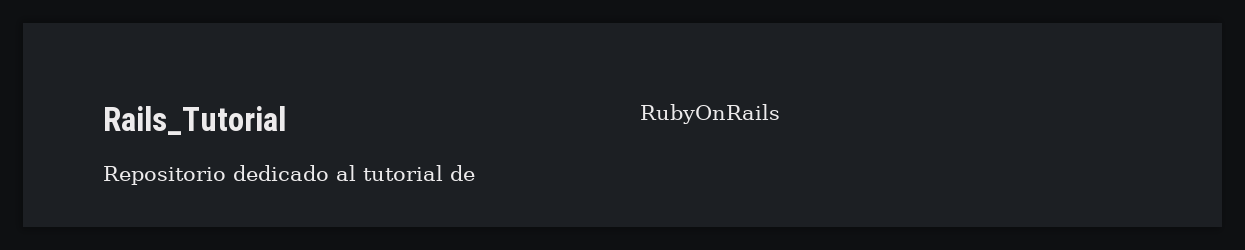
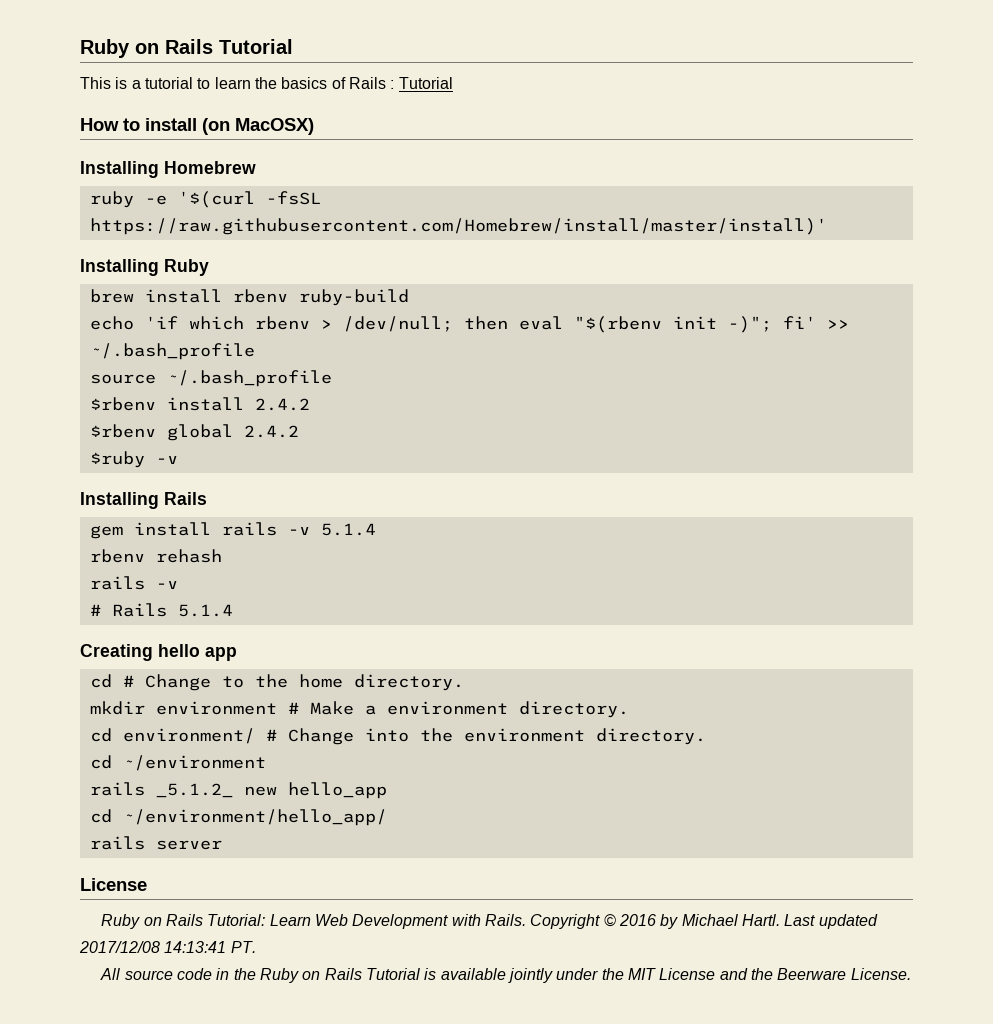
[103,106,286,135] [103,165,475,185] [640,104,780,124] Rails_Tutorial // Repositorio dedicado al tutorial de RubyOnRails -> [80,39,293,58] [80,77,453,89] [80,118,314,135] [80,161,256,178] [89,191,321,208] [89,218,827,235] [80,259,209,276] [89,289,409,306] [89,316,849,333] [89,343,255,360] [89,370,332,387] [89,397,310,411] [89,424,299,441] [89,451,178,468] [80,492,207,509] [89,522,376,539] [89,549,222,563] [89,576,178,590] [89,603,233,617] [80,644,237,661] [89,674,464,691] [89,701,629,718] [89,728,706,745] [89,755,266,771] [89,782,387,799] [89,809,387,826] [89,836,222,850] [80,878,147,891] [101,914,878,929] [79,941,256,953] [100,968,911,983] Ruby on Rails Tutorial // This is a tutorial to learn the basics of Rails : Tutorial // How to install (on MacOSX) // Installing Homebrew // ruby -e '$(curl -fsSL https://raw.githubusercontent.com/Homebrew/install/master/install)' // Installing Ruby // brew install rbenv ruby-build // echo 'if which rbenv > /dev/null; then eval "$(rbenv init -)"; fi' >> ~/.bash_profile // source ~/.bash_profile // $rbenv install 2.4.2 // $rbenv global 2.4.2 // $ruby -v // Installing Rails // gem install rails -v 5.1.4 // rbenv rehash // rails -v // # Rails 5.1.4 // Creating hello app // cd # Change to the home directory. // mkdir environment # Make a environment directory. // cd environment/ # Change into the environment directory. // cd ~/environment // rails _5.1.2_ new hello_app // cd ~/environment/hello_app/ // rails server // License // Ruby on Rails Tutorial: Learn Web Development with Rails. Copyright © 2016 by Michael Hartl. Last updated 2017/12/08 14:13:41 PT. // All source code in the Ruby on Rails Tutorial is available jointly under the MIT License and the Beerware License.

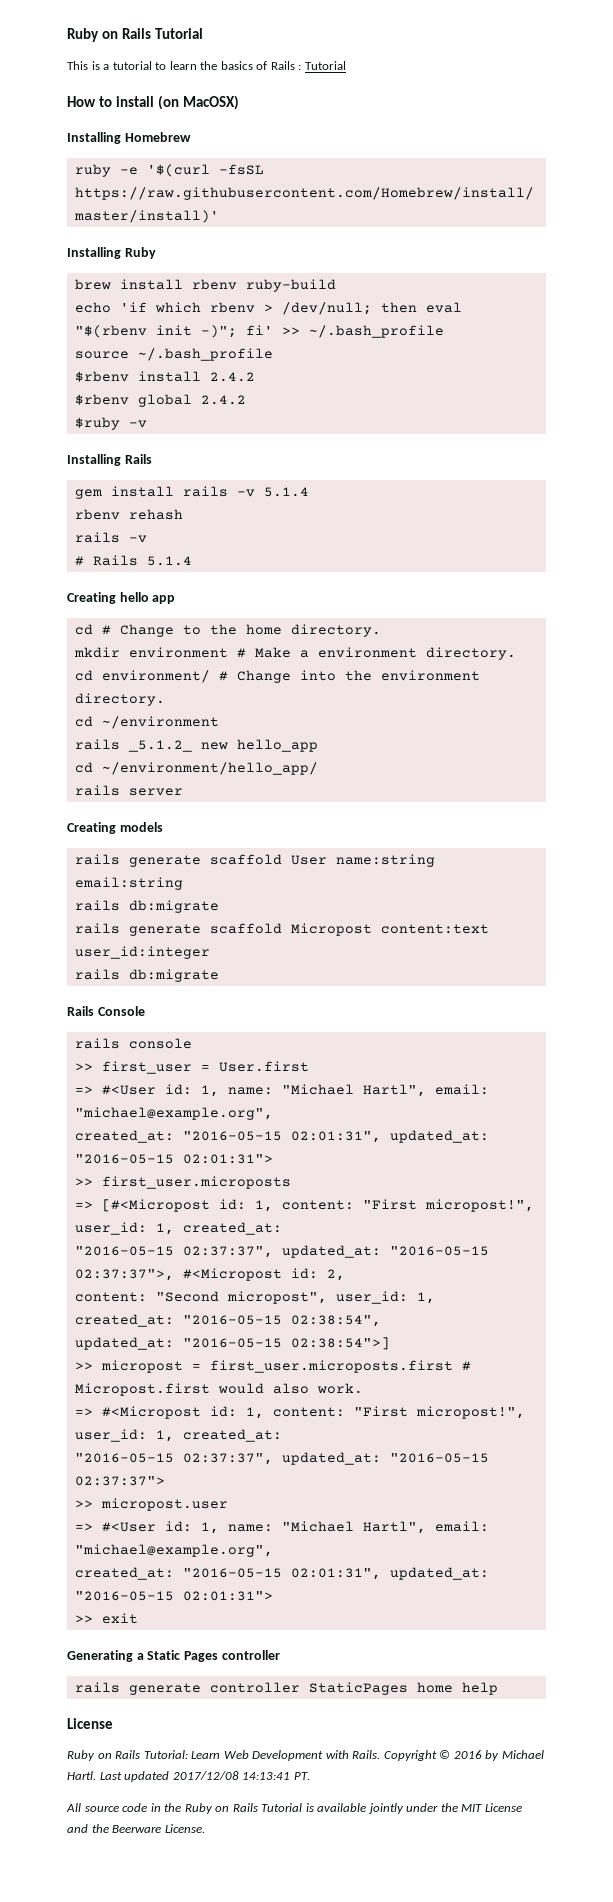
(222, 845) none -> [67,822,163,834] [74,854,435,867] [74,877,183,890] [74,900,219,913] [74,923,489,936] [74,946,210,959] [74,969,219,982] [67,1006,145,1016] [74,1038,192,1049] [74,1061,309,1074] [74,1084,489,1097] [74,1107,273,1120] [74,1130,489,1143] [74,1154,273,1164] [74,1176,291,1189] [74,1199,534,1212] [74,1222,282,1235] [74,1245,489,1258] [74,1268,345,1281] [74,1291,435,1304] [74,1314,381,1327] [74,1337,390,1350] [74,1360,471,1373] [74,1383,363,1396] [74,1406,525,1419] [74,1429,282,1442] [74,1452,489,1465] [74,1476,165,1486] [74,1498,228,1511] [74,1521,489,1534] [74,1544,273,1557] [74,1567,489,1580] [74,1591,273,1601] [74,1613,138,1624] [67,1650,280,1662] [74,1682,498,1695] // Creating models // rails generate scaffold User name:string email:string // rails db:migrate // rails generate scaffold Micropost content:text user_id:integer // rails db:migrate // Rails Console // rails console // >> first_user = User.first // => #<User id: 1, name: "Michael Hartl", email: "michael@example.org", // created_at: "2016-05-15 02:01:31", updated_at: "2016-05-15 02:01:31"> // >> first_user.microposts // => [#<Micropost id: 1, content: "First micropost!", user_id: 1, created_at: // "2016-05-15 02:37:37", updated_at: "2016-05-15 02:37:37">, #<Micropost id: 2, // content: "Second micropost", user_id: 1, created_at: "2016-05-15 02:38:54", // updated_at: "2016-05-15 02:38:54">] // >> micropost = first_user.microposts.first # Micropost.first would also work. // => #<Micropost id: 1, content: "First micropost!", user_id: 1, created_at: // "2016-05-15 02:37:37", updated_at: "2016-05-15 02:37:37"> // >> micropost.user // => #<User id: 1, name: "Michael Hartl", email: "michael@example.org", // created_at: "2016-05-15 02:01:31", updated_at: "2016-05-15 02:01:31"> // >> exit // Generating a Static Pages controller // rails generate controller StaticPages home help

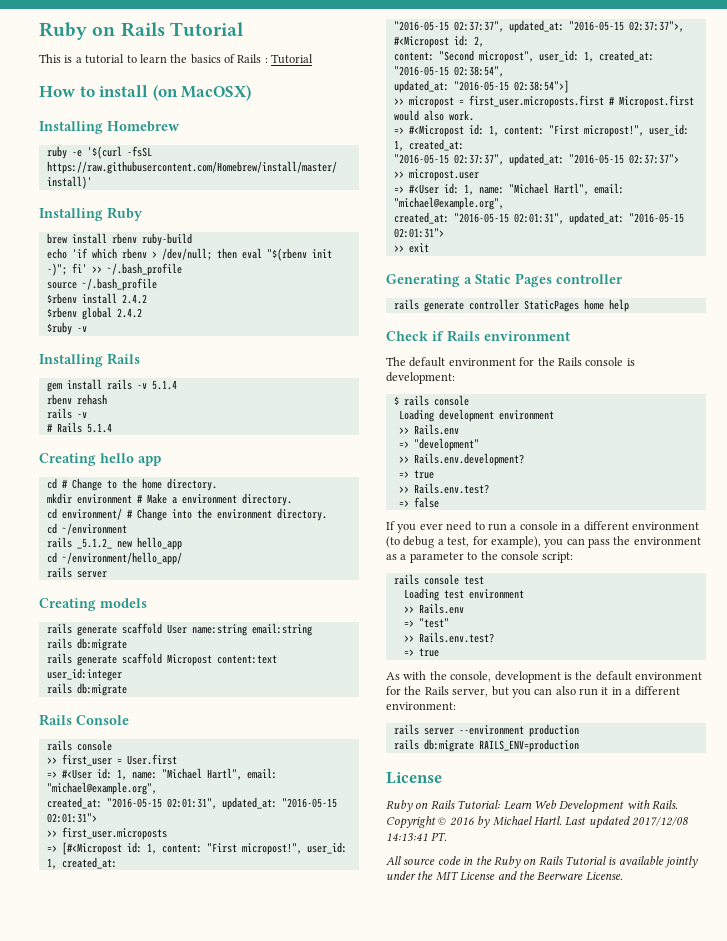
(498, 1688) none -> [386,330,570,342] [386,357,635,367] [386,372,455,384] [393,395,469,406] [398,409,554,422] [398,424,459,435] [398,438,479,451] [398,453,524,466] [398,470,434,479] [398,483,489,494] [398,497,439,508] [386,521,700,533] [386,536,701,548] [386,551,574,563] [393,574,484,585] [403,588,524,601] [403,603,464,614] [403,618,449,628] [403,632,494,643] [403,648,439,657] [386,671,702,683] [386,686,680,698] [386,702,456,710] [393,724,579,737] [393,739,579,752] // Check if Rails environment // The default environment for the Rails console is development: // $ rails console // Loading development environment // >> Rails.env // => "development" // >> Rails.env.development? // => true // >> Rails.env.test? // => false // If you ever need to run a console in a different environment (to debug a test, for example), you can pass the environment as a parameter to the console script: // rails console test // Loading test environment // >> Rails.env // => "test" // >> Rails.env.test? // => true // As with the console, development is the default environment for the Rails server, but you can also run it in a different environment: // rails server --environment production // rails db:migrate RAILS_ENV=production

